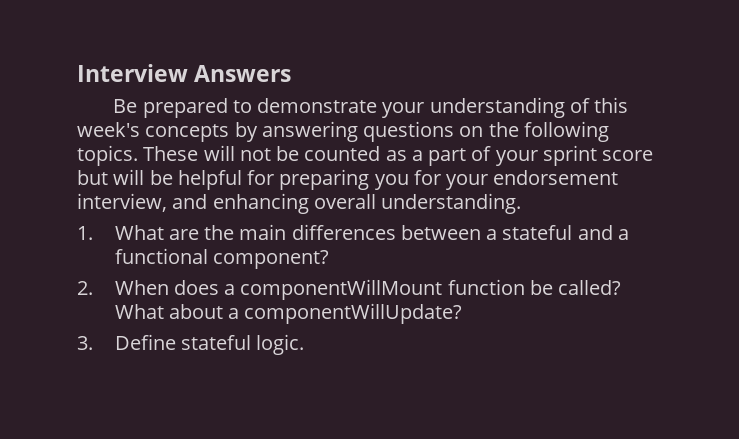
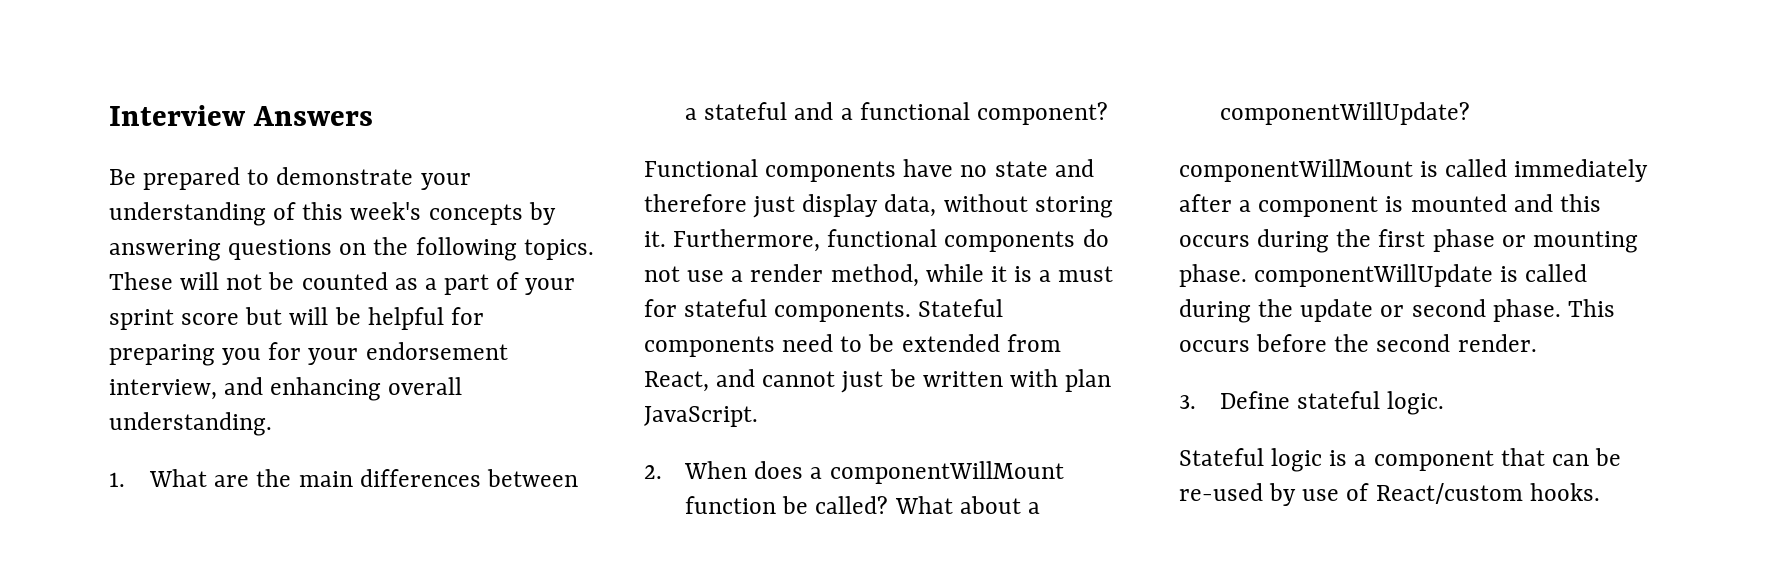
(329, 259) none -> [644,159,1094,182] [644,194,1113,218] [644,229,1109,252] [644,264,1114,287] [644,299,1004,322] [644,334,1061,357] [644,369,1112,393] [644,406,758,427] // Functional components have no state and therefore just display data, without storing it. Furthermore, functional components do not use a render method, while it is a must for stateful components. Stateful components need to be extended from React, and cannot just be written with plan JavaScript.
[77,334,305,355] 3. Define stateful logic. -> [1179,159,1649,182] [1179,194,1601,217] [1179,229,1638,253] [1179,264,1588,287] [1179,299,1615,323] [1179,334,1537,352] [1179,391,1445,415] [1179,448,1622,472] [1179,483,1600,506] componentWillMount is called immediately after a component is mounted and this occurs during the first phase or mounting phase. componentWillUpdate is called during the update or second phase. This occurs before the second render. // 3. Define stateful logic. // Stateful logic is a component that can be re-used by use of React/custom hooks.

